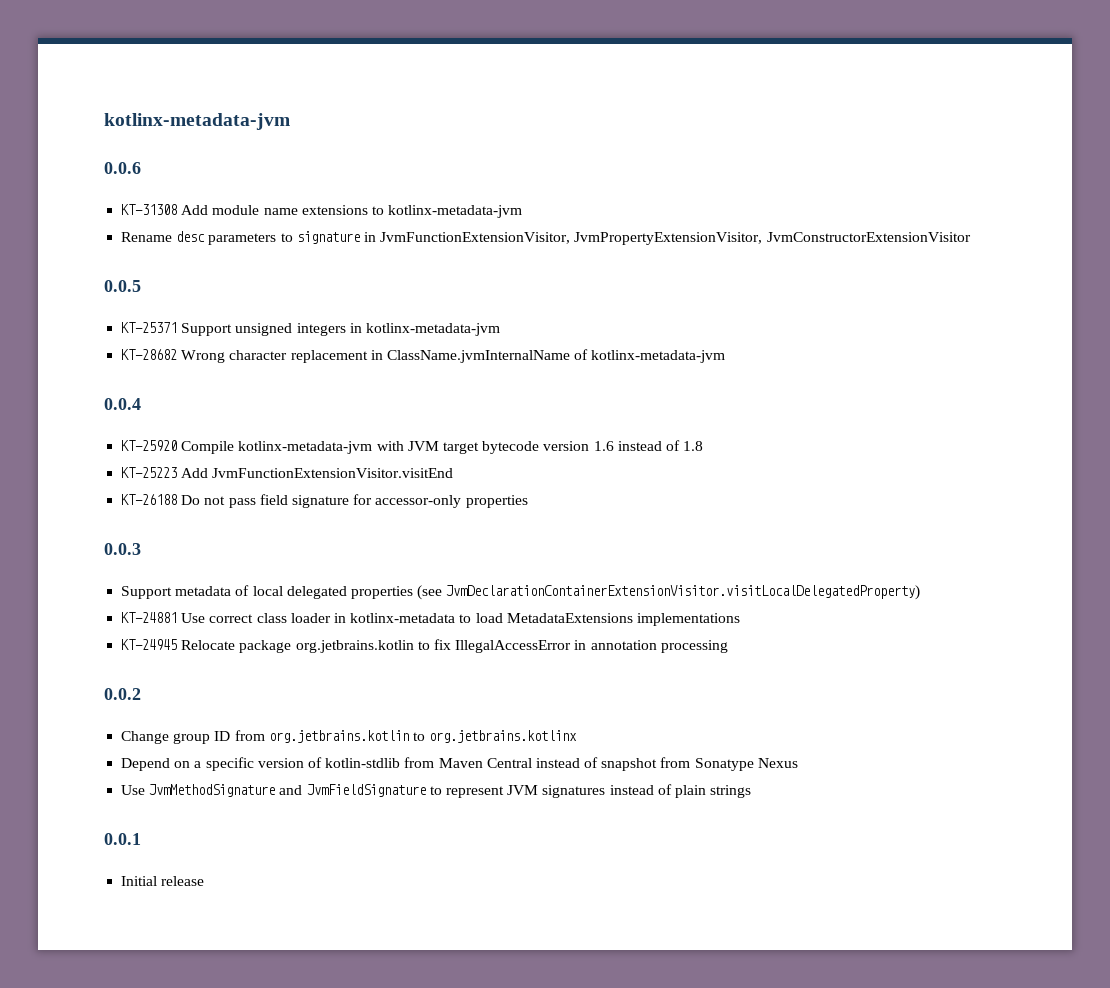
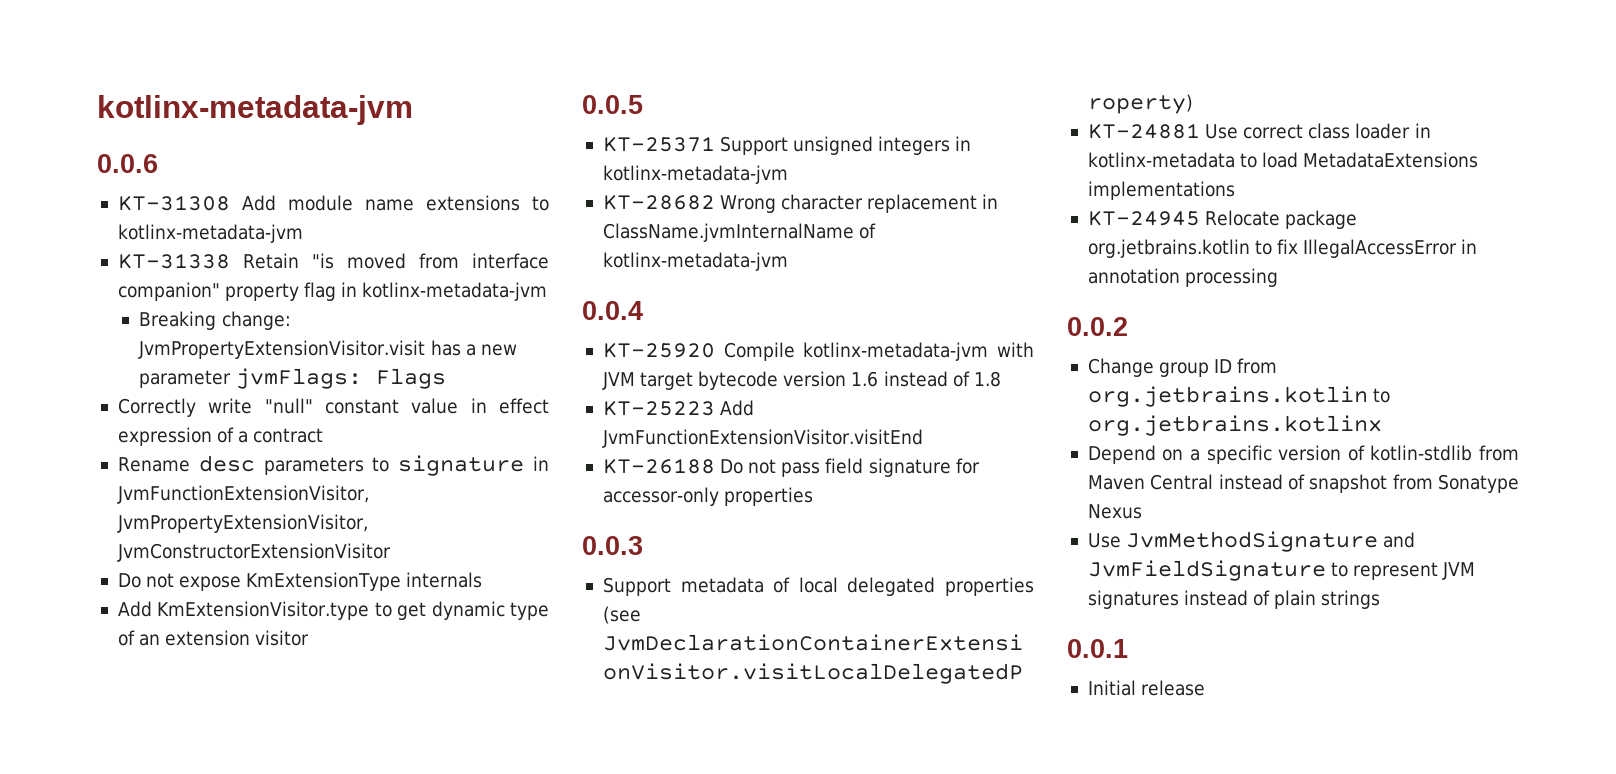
(523, 211) none -> [117,253,549,269] [117,282,548,301] [139,311,291,330] [138,340,517,359] [139,368,446,389] [117,398,549,417] [117,427,324,446] // KT-31338 Retain "is moved from interface companion" property flag in kotlinx-metadata-jvm // Breaking change: JvmPropertyExtensionVisitor.visit has a new parameter jvmFlags: Flags // Correctly write "null" constant value in effect expression of a contract
(971, 237) none -> [117,572,483,591] [117,601,550,620] [117,630,310,646] // Do not expose KmExtensionType internals // Add KmExtensionVisitor.type to get dynamic type of an extension visitor

